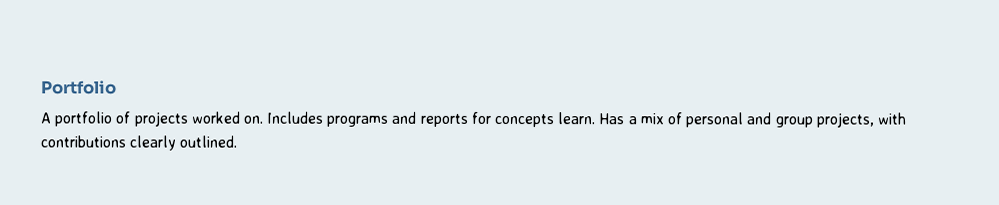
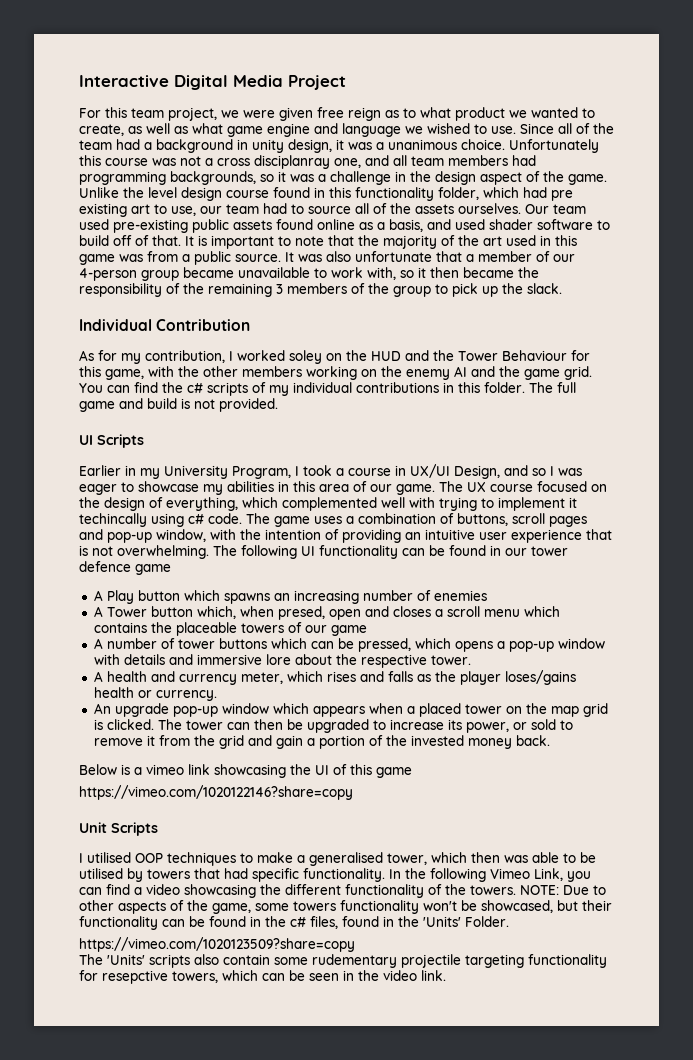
[41,80,117,95] [40,111,906,128] [40,135,238,151] Portfolio // A portfolio of projects worked on. Includes programs and reports for concepts learn. Has a mix of personal and group projects, with contributions clearly outlined. -> [79,75,346,90] [79,107,595,121] [79,123,614,137] [79,139,599,153] [79,155,536,169] [79,171,607,185] [79,187,573,201] [79,203,586,217] [79,219,610,233] [79,235,577,249] [79,251,575,265] [79,267,539,281] [79,283,562,297] [79,319,251,331] [79,350,590,364] [79,366,592,380] [79,382,576,396] [79,398,278,412] [79,434,144,448] [79,464,582,479] [79,481,607,495] [79,497,577,511] [79,513,587,527] [79,529,612,543] [79,545,568,559] [79,561,171,575] [93,590,487,604] [93,606,560,620] [93,622,367,636] [93,638,605,652] [93,654,471,668] [93,670,576,685] [93,687,217,701] [93,703,608,717] [93,719,573,733] [93,735,550,749] [79,764,412,778] [79,785,353,800] [79,822,158,836] [79,852,596,866] [79,868,591,882] [79,884,606,898] [79,900,612,914] [79,916,509,930] [79,937,355,952] [79,954,607,968] [79,970,446,984] Interactive Digital Media Project // For this team project, we were given free reign as to what product we wanted to create, as well as what game engine and language we wished to use. Since all of the team had a background in unity design, it was a unanimous choice. Unfortunately this course was not a cross disciplanray one, and all team members had programming backgrounds, so it was a challenge in the design aspect of the game. Unlike the level design course found in this functionality folder, which had pre existing art to use, our team had to source all of the assets ourselves. Our team used pre-existing public assets found online as a basis, and used shader software to build off of that. It is important to note that the majority of the art used in this game was from a public source. It was also unfortunate that a member of our 4-person group became unavailable to work with, so it then became the responsibility of the remaining 3 members of the group to pick up the slack. // Individual Contribution // As for my contribution, I worked soley on the HUD and the Tower Behaviour for this game, with the other members working on the enemy AI and the game grid. You can find the c# scripts of my individual contributions in this folder. The full game and build is not provided. // UI Scripts // Earlier in my University Program, I took a course in UX/UI Design, and so I was eager to showcase my abilities in this area of our game. The UX course focused on the design of everything, which complemented well with trying to implement it techincally using c# code. The game uses a combination of buttons, scroll pages and pop-up window, with the intention of providing an intuitive user experience that is not overwhelming. The following UI functionality can be found in our tower defence game // A Play button which spawns an increasing number of enemies // A Tower button which, when presed, open and closes a scroll menu which contains the placeable towers of our game // A number of tower buttons which can be pressed, which opens a pop-up window with details and immersive lore about the respective tower. // A health and currency meter, which rises and falls as the player loses/gains health or currency. // An upgrade pop-up window which appears when a placed tower on the map grid is clicked. The tower can then be upgraded to increase its power, or sold to remove it from the grid and gain a portion of the invested money back. // Below is a vimeo link showcasing the UI of this game // https://vimeo.com/1020122146?share=copy // Unit Scripts // I utilised OOP techniques to make a generalised tower, which then was able to be utilised by towers that had specific functionality. In the following Vimeo Link, you can find a video showcasing the different functionality of the towers. NOTE: Due to other aspects of the game, some towers functionality won't be showcased, but their functionality can be found in the c# files, found in the 'Units' Folder. // https://vimeo.com/1020123509?share=copy // The 'Units' scripts also contain some rudementary projectile targeting functionality for resepctive towers, which can be seen in the video link.

